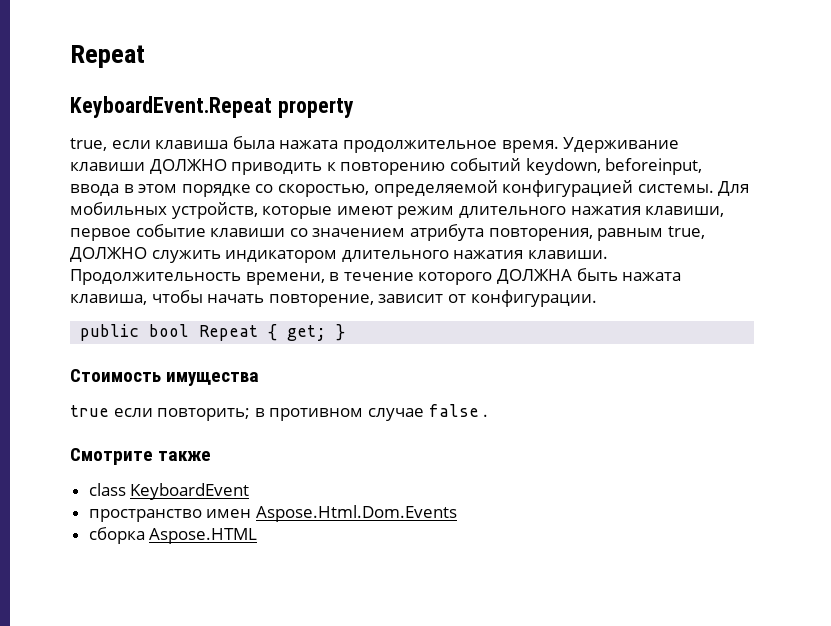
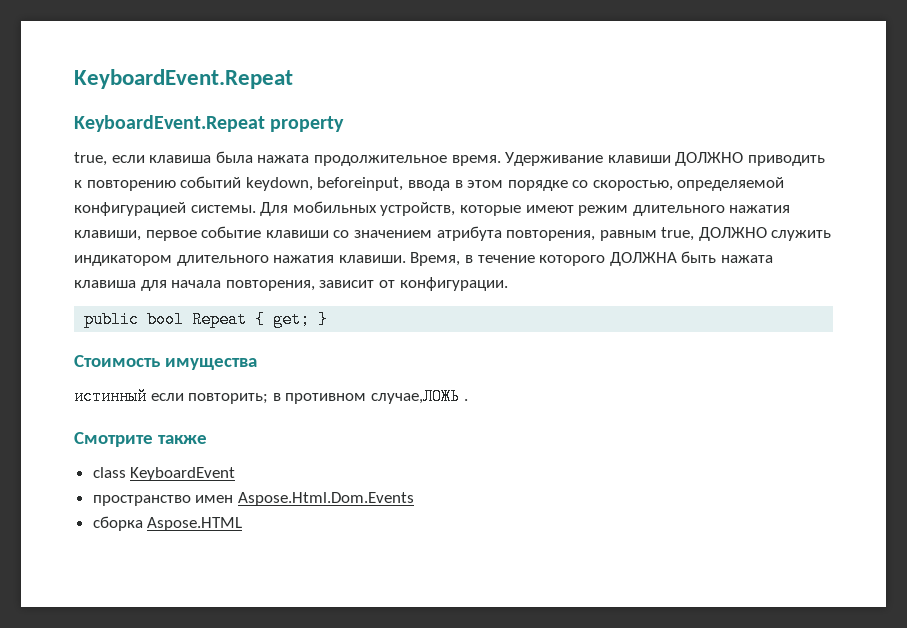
[70,45,145,68] Repeat -> [74,69,293,89] KeyboardEvent.Repeat
[70,269,325,285] Продолжительность времени, -> [410,252,461,266] Время,
[70,290,374,307] клавиша, чтобы начать повторение, -> [74,280,315,291] клавиша для начала повторения,
[70,405,109,417] true -> [74,389,146,405] истинный
[367,404,479,421] случае false -> [370,389,459,405] случае,ЛОЖЬ

